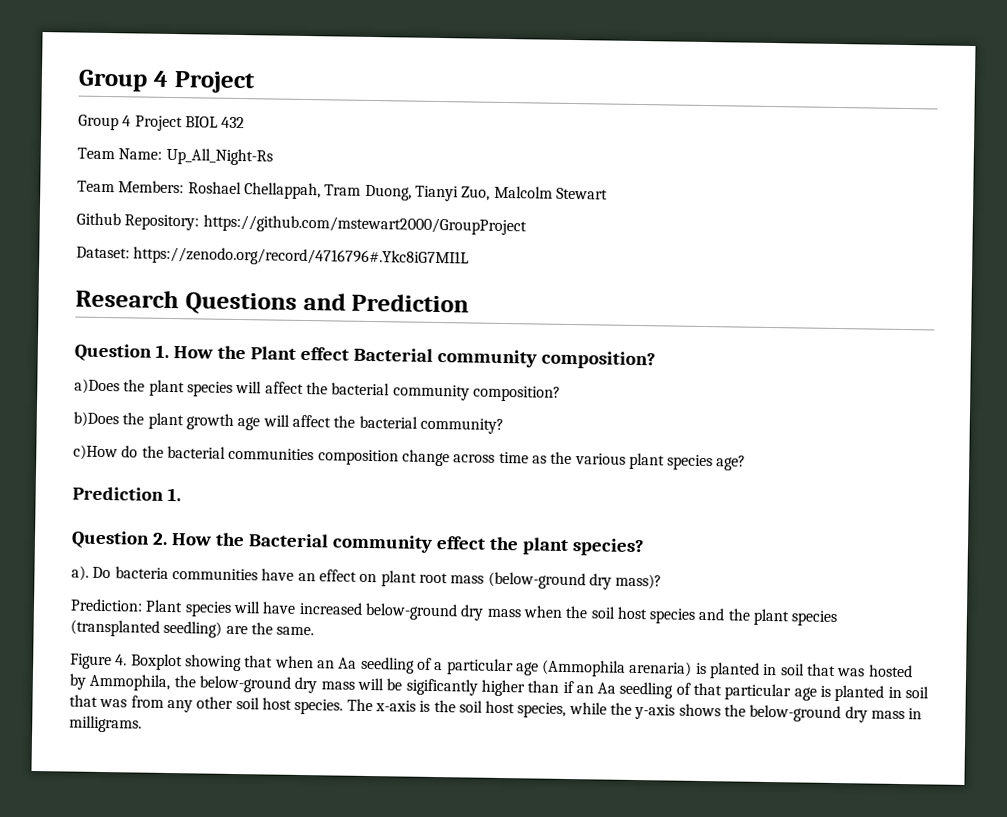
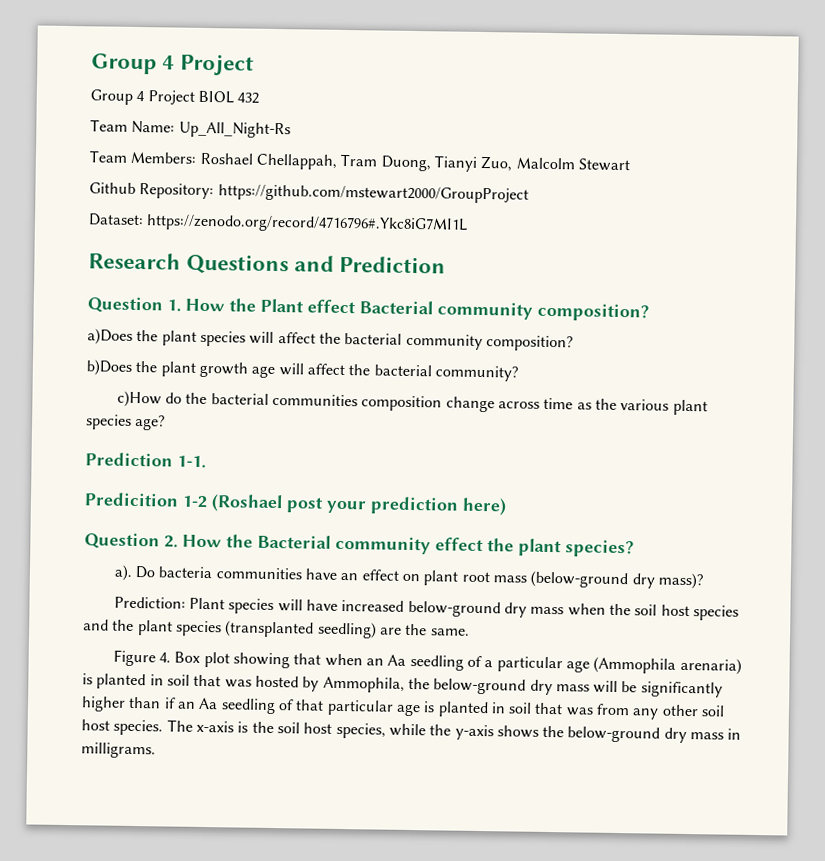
[166,487,181,502] 1. -> [177,455,206,469] [84,492,507,516] 1-1. // Predicition 1-2 (Roshael post your prediction here)
[130,653,183,671] Boxplot -> [174,651,230,668] Box plot
[405,678,478,696] sigificantly -> [640,681,723,698] significantly

